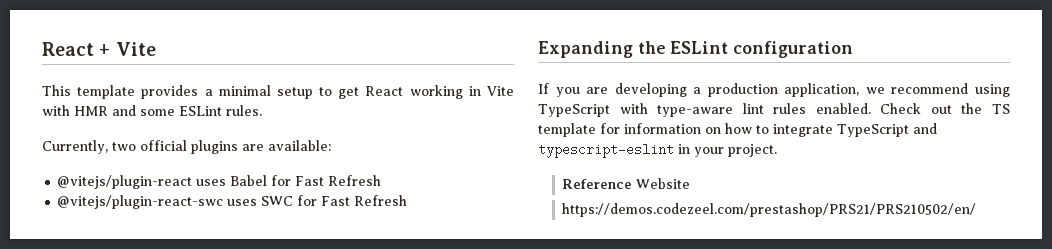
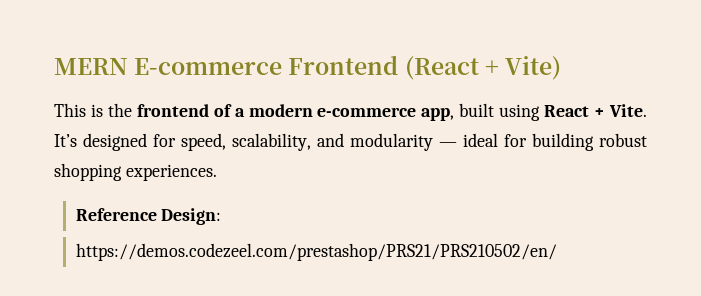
[42,42,156,56] [42,85,514,99] [42,105,262,116] [42,140,331,154] [57,175,382,189] [57,195,408,209] [538,41,854,58] [538,83,1010,97] [538,103,1010,117] [538,123,937,137] [538,143,777,158] React + Vite // This template provides a minimal setup to get React working in Vite with HMR and some ESLint rules. // Currently, two official plugins are available: // @vitejs/plugin-react uses Babel for Fast Refresh // @vitejs/plugin-react-swc uses SWC for Fast Refresh // Expanding the ESLint configuration // If you are developing a production application, we recommend using TypeScript with type-aware lint rules enabled. Check out the TS template for information on how to integrate TypeScript and typescript-eslint in your project. -> [54,55,562,80] [54,103,647,121] [54,133,647,151] [54,163,217,181] MERN E-commerce Frontend (React + Vite) // This is the frontend of a modern e-commerce app, built using React + Vite. It’s designed for speed, scalability, and modularity — ideal for building robust shopping experiences.
[636,178,691,189] Website -> [161,208,222,225] Design:

